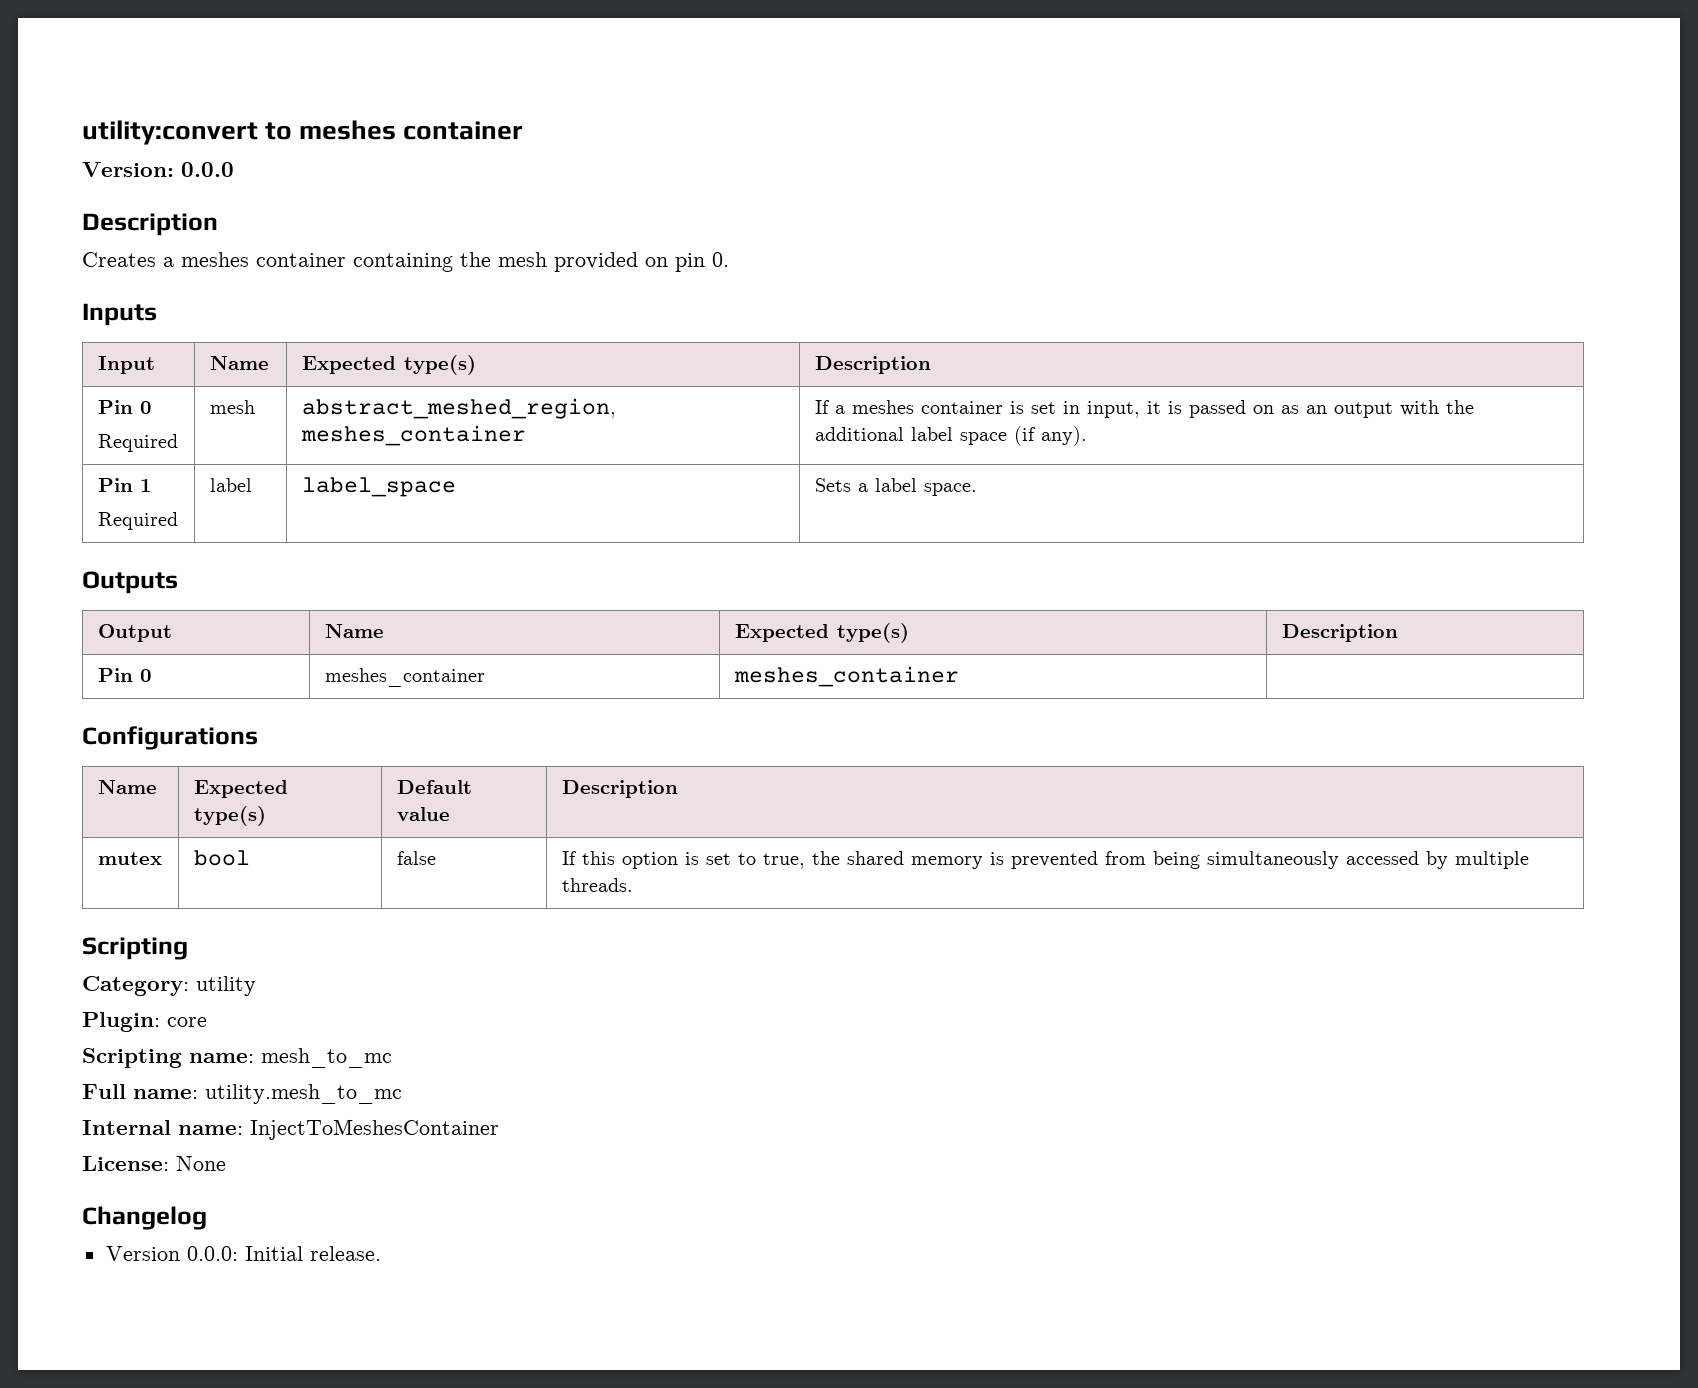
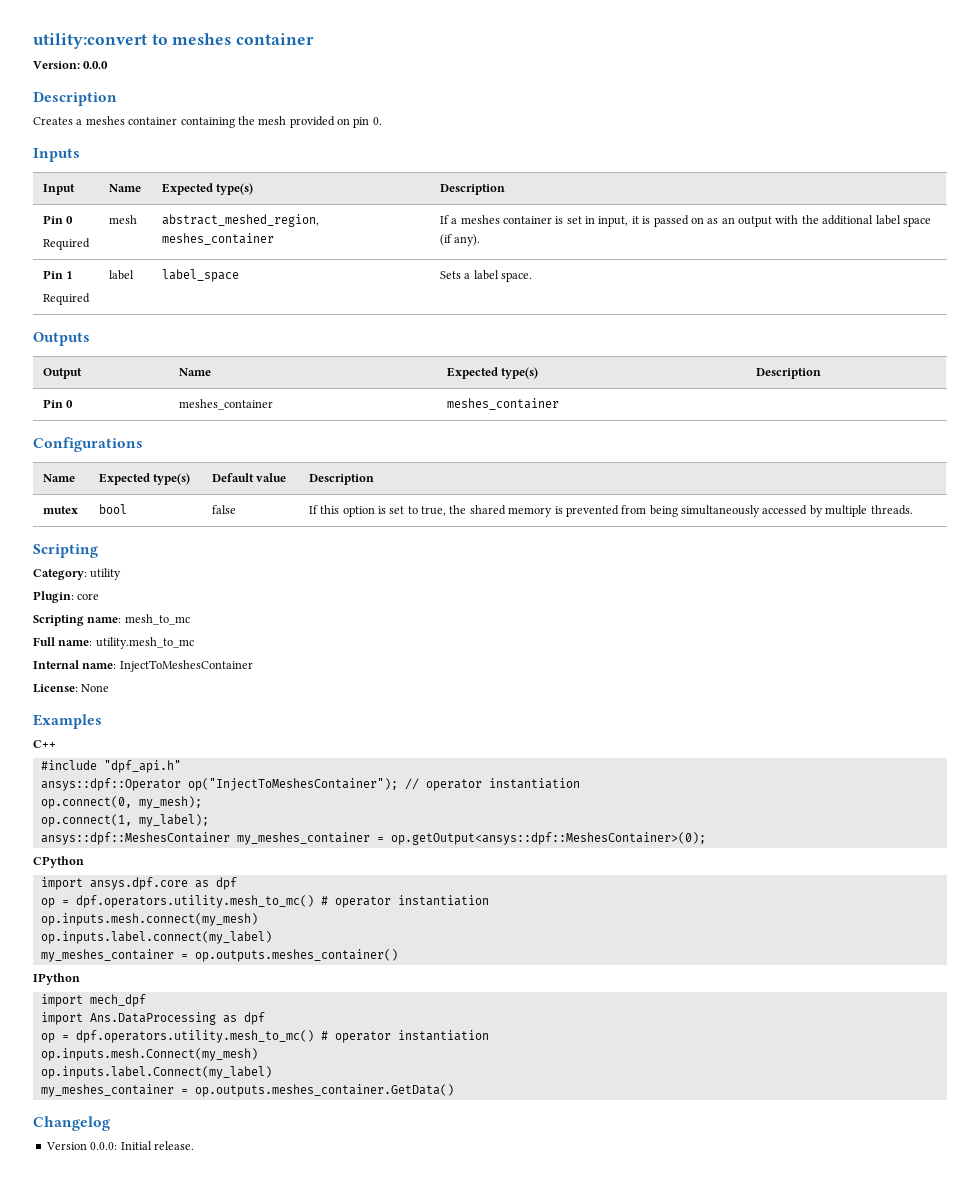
(226, 1163) none -> [33,714,102,729] [33,740,56,748] [40,760,181,773] [40,778,580,791] [40,796,202,809] [40,814,209,827] [40,832,706,845] [33,856,84,868] [40,877,237,890] [40,895,489,908] [40,913,258,926] [40,931,272,944] [40,949,398,962] [33,973,80,985] [40,994,146,1007] [40,1012,265,1025] [40,1030,489,1043] [40,1048,258,1061] [40,1066,272,1079] [40,1084,454,1097] // Examples // C++ // #include "dpf_api.h" // ansys::dpf::Operator op("InjectToMeshesContainer"); // operator instantiation // op.connect(0, my_mesh); // op.connect(1, my_label); // ansys::dpf::MeshesContainer my_meshes_container = op.getOutput<ansys::dpf::MeshesContainer>(0); // CPython // import ansys.dpf.core as dpf // op = dpf.operators.utility.mesh_to_mc() # operator instantiation // op.inputs.mesh.connect(my_mesh) // op.inputs.label.connect(my_label) // my_meshes_container = op.outputs.meshes_container() // IPython // import mech_dpf // import Ans.DataProcessing as dpf // op = dpf.operators.utility.mesh_to_mc() # operator instantiation // op.inputs.mesh.Connect(my_mesh) // op.inputs.label.Connect(my_label) // my_meshes_container = op.outputs.meshes_container.GetData()

